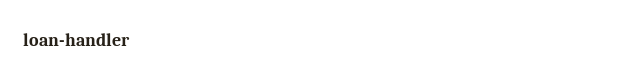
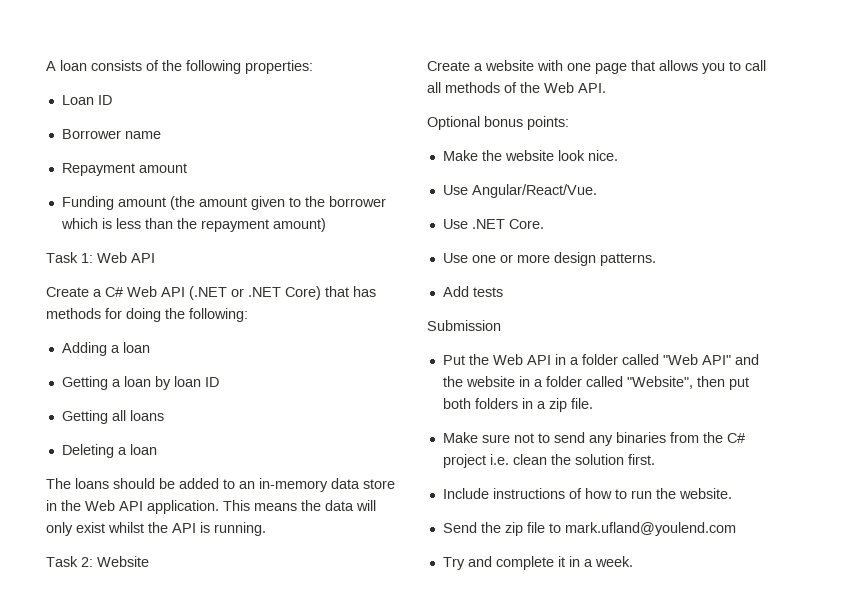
[23,33,130,46] loan-handler -> [46,60,313,74] [61,95,112,105] [61,129,161,139] [61,163,187,176] [61,196,386,210] [60,218,326,232] [46,252,155,263] [46,286,376,300] [46,308,248,322] [61,342,150,356] [61,376,219,390] [61,410,164,424] [61,444,157,458] [46,478,395,492] [46,500,376,514] [46,522,266,536] [46,556,149,567] [427,60,766,74] [427,82,606,93] [427,116,569,130] [442,150,618,161] [442,184,597,198] [442,219,544,229] [442,252,656,266] [442,286,503,297] [427,320,501,331] [442,354,759,365] [442,376,749,390] [442,398,593,412] [442,432,745,446] [442,454,655,468] [442,488,732,499] [442,522,736,536] [442,556,633,570] A loan consists of the following properties: // Loan ID // Borrower name // Repayment amount // Funding amount (the amount given to the borrower which is less than the repayment amount) // Task 1: Web API // Create a C# Web API (.NET or .NET Core) that has methods for doing the following: // Adding a loan // Getting a loan by loan ID // Getting all loans // Deleting a loan // The loans should be added to an in-memory data store in the Web API application. This means the data will only exist whilst the API is running. // Task 2: Website // Create a website with one page that allows you to call all methods of the Web API. // Optional bonus points: // Make the website look nice. // Use Angular/React/Vue. // Use .NET Core. // Use one or more design patterns. // Add tests // Submission // Put the Web API in a folder called "Web API" and the website in a folder called "Website", then put both folders in a zip file. // Make sure not to send any binaries from the C# project i.e. clean the solution first. // Include instructions of how to run the website. // Send the zip file to mark.ufland@youlend.com // Try and complete it in a week.

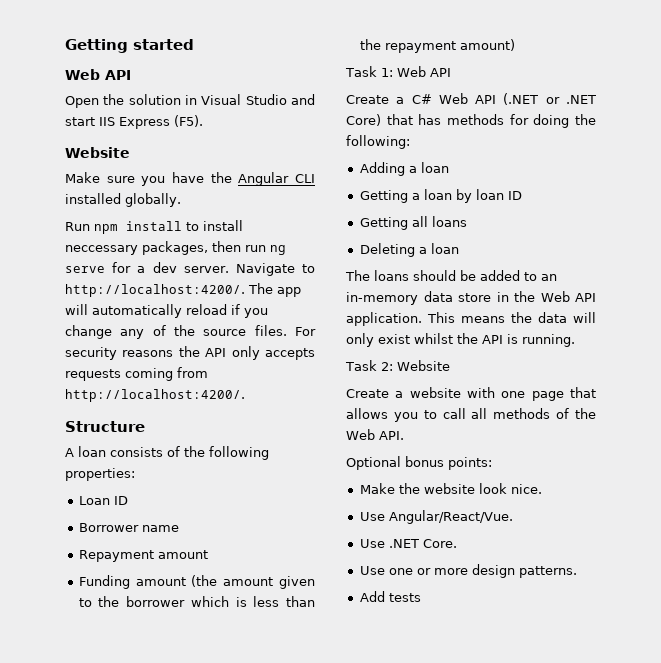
(46, 66) none -> [65,39,194,53] [65,69,131,80] [65,94,315,108] [65,115,203,129] [65,147,130,158] [65,172,315,186] [65,193,181,207] [65,220,243,234] [65,241,286,255] [65,262,315,276] [65,283,301,297] [65,304,268,318] [65,325,316,339] [65,346,315,360] [65,367,208,381] [65,389,245,402] [65,421,145,432] Getting started // Web API // Open the solution in Visual Studio and start IIS Express (F5). // Website // Make sure you have the Angular CLI installed globally. // Run npm install to install neccessary packages, then run ng serve for a dev server. Navigate to http://localhost:4200/. The app will automatically reload if you change any of the source files. For security reasons the API only accepts requests coming from http://localhost:4200/. // Structure //
[427,320,501,331] [442,354,759,365] [442,376,749,390] [442,398,593,412] [442,432,745,446] [442,454,655,468] [442,488,732,499] [442,522,736,536] [442,556,633,570] // Submission // Put the Web API in a folder called "Web API" and the website in a folder called "Website", then put both folders in a zip file. // Make sure not to send any binaries from the C# project i.e. clean the solution first. // Include instructions of how to run the website. // Send the zip file to mark.ufland@youlend.com // Try and complete it in a week. -> (421, 597) none

